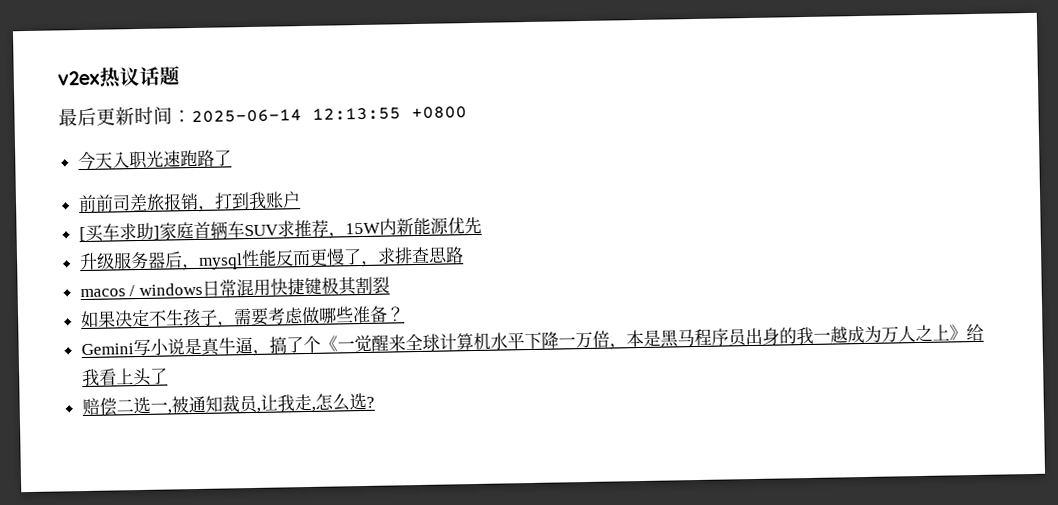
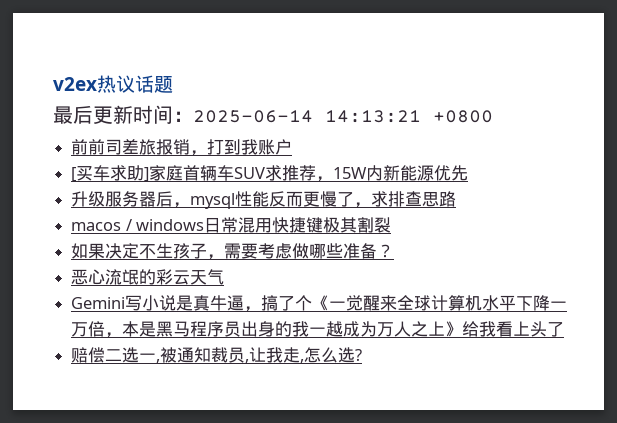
[312,106,401,121] 12:13:55 -> [325,110,421,123] 14:13:21
[77,149,232,171] // 今天入职光速跑路了 -> (493, 116) none
(405, 314) none -> [71,269,225,285] // 恶心流氓的彩云天气

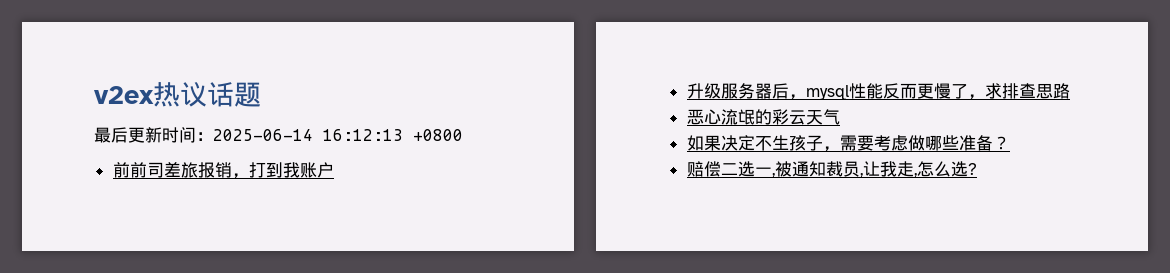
[325,110,421,123] 14:13:21 -> [323,129,403,141] 16:12:13
[71,165,469,182] // [买车求助]家庭首辆车SUV求推荐，15W内新能源优先 -> (334, 170) none
[71,217,392,233] macos / windows日常混用快捷键极其割裂 -> [686,109,840,125] 恶心流氓的彩云天气
[71,269,225,285] [71,295,568,312] [71,321,565,338] // 恶心流氓的彩云天气 // Gemini写小说是真牛逼，搞了个《一觉醒来全球计算机水平下降一万倍，本是黑马程序员出身的我一越成为万人之上》给我看上头了 -> (1010, 143) none

